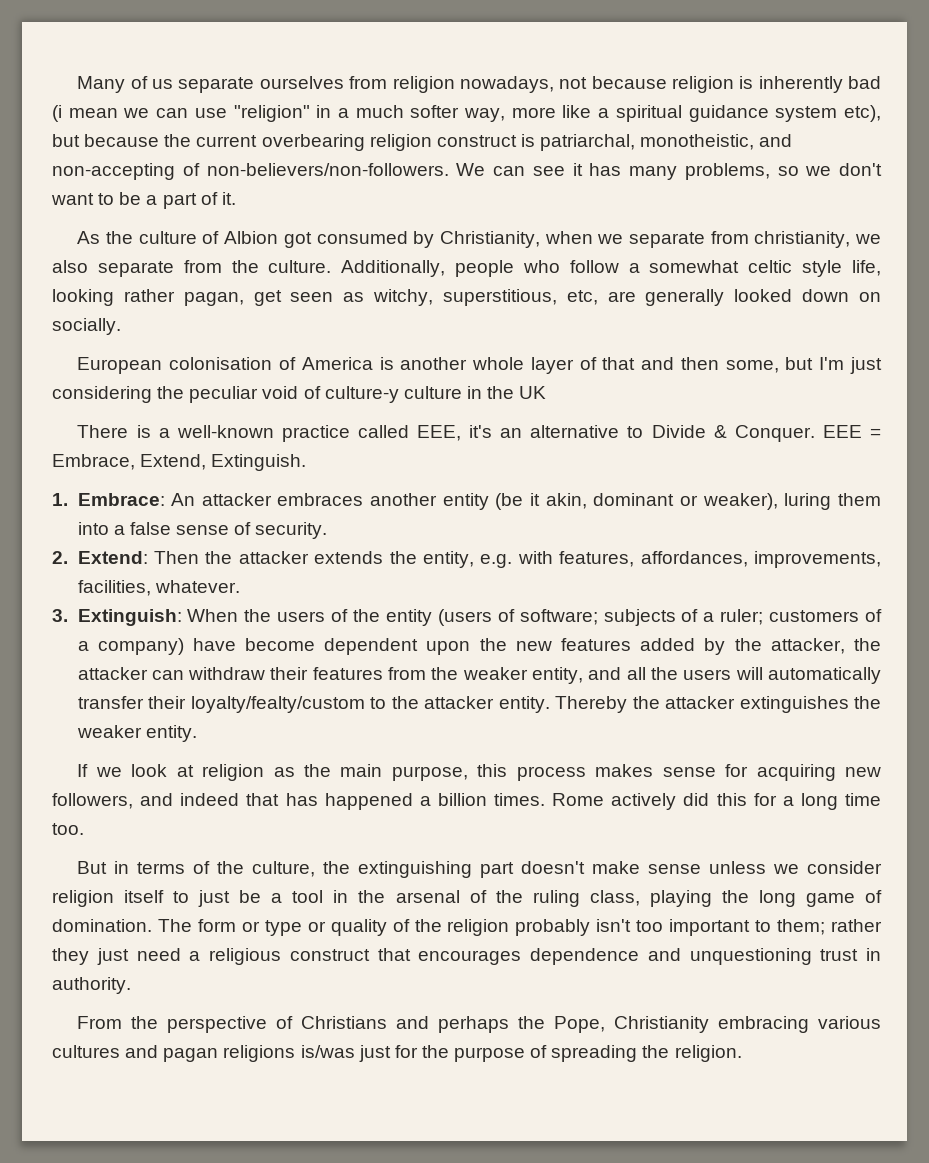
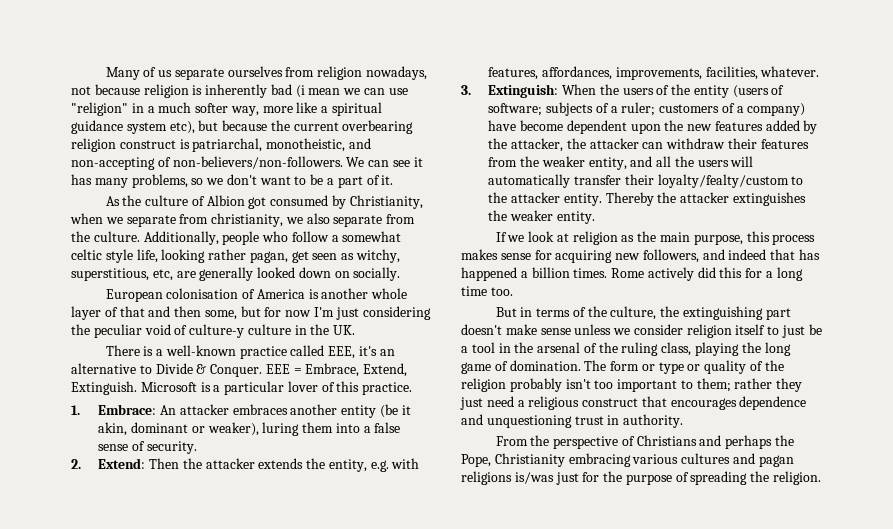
(814, 363) none -> [264,307,312,317] for now
[519,386,547,399] UK -> [333,325,356,335] UK.
(307, 462) none -> [140,381,413,395] Microsoft is a particular lover of this practice.

